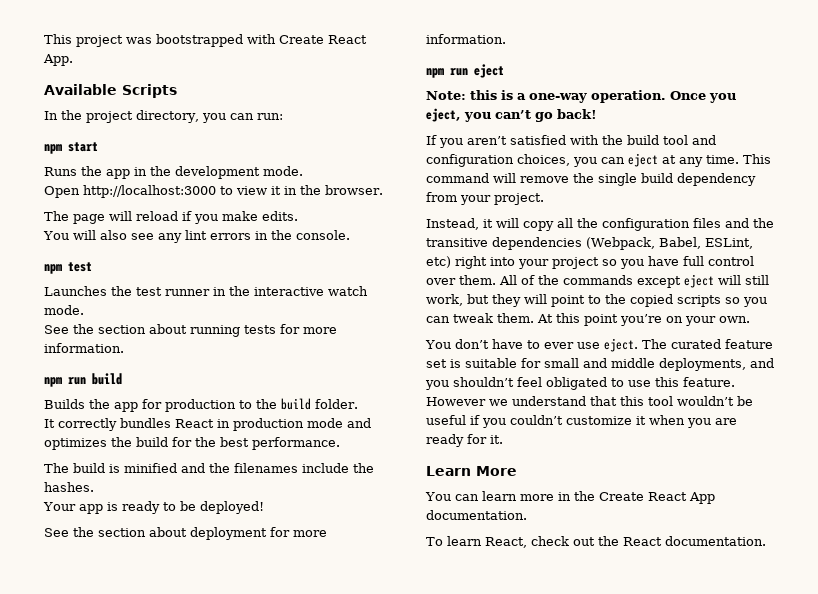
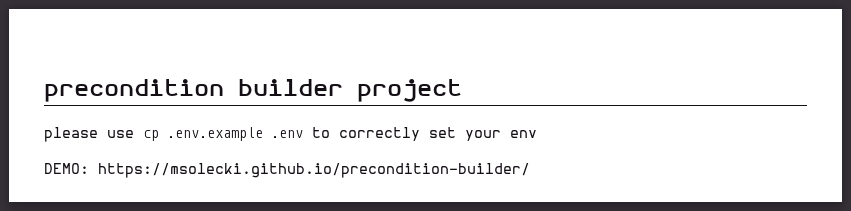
[44,34,367,47] [43,54,73,66] [44,84,177,98] [44,110,283,123] [44,142,98,154] [44,166,303,179] [44,185,383,198] [44,211,298,224] [43,230,350,243] [44,262,92,274] [44,286,368,296] [44,305,84,315] [44,324,337,337] [44,343,124,353] [44,373,122,387] [44,398,358,412] [44,418,371,431] [44,437,340,450] [44,463,374,473] [44,482,94,492] [43,501,264,514] [44,527,327,540] [426,34,506,44] [426,64,504,78] [426,90,736,103] [426,108,597,122] [426,135,716,148] [426,153,771,167] [426,173,756,186] [426,192,544,205] [426,218,774,231] [426,237,753,250] [426,256,754,269] [426,274,769,288] [426,294,767,307] [426,313,750,326] [425,338,773,352] [426,358,774,371] [425,377,735,390] [426,396,753,406] [426,415,737,428] [426,434,503,447] [426,466,517,476] [425,491,715,504] [426,510,527,520] [426,536,766,548] This project was bootstrapped with Create React App. // Available Scripts // In the project directory, you can run: // npm start // Runs the app in the development mode. // Open http://localhost:3000 to view it in the browser. // The page will reload if you make edits. // You will also see any lint errors in the console. // npm test // Launches the test runner in the interactive watch mode. // See the section about running tests for more information. // npm run build // Builds the app for production to the build folder. // It correctly bundles React in production mode and optimizes the build for the best performance. // The build is minified and the filenames include the hashes. // Your app is ready to be deployed! // See the section about deployment for more information. // npm run eject // Note: this is a one-way operation. Once you eject, you can’t go back! // If you aren’t satisfied with the build tool and configuration choices, you can eject at any time. This command will remove the single build dependency from your project. // Instead, it will copy all the configuration files and the transitive dependencies (Webpack, Babel, ESLint, etc) right into your project so you have full control over them. All of the commands except eject will still work, but they will point to the copied scripts so you can tweak them. At this point you’re on your own. // You don’t have to ever use eject. The curated feature set is suitable for small and middle deployments, and you shouldn’t feel obligated to use this feature. However we understand that this tool wouldn’t be useful if you couldn’t customize it when you are ready for it. // Learn More // You can learn more in the Create React App documentation. // To learn React, check out the React documentation. -> [44,79,462,102] [44,127,537,142] [44,163,530,178] precondition builder project // please use cp .env.example .env to correctly set your env // DEMO: https://msolecki.github.io/precondition-builder/

